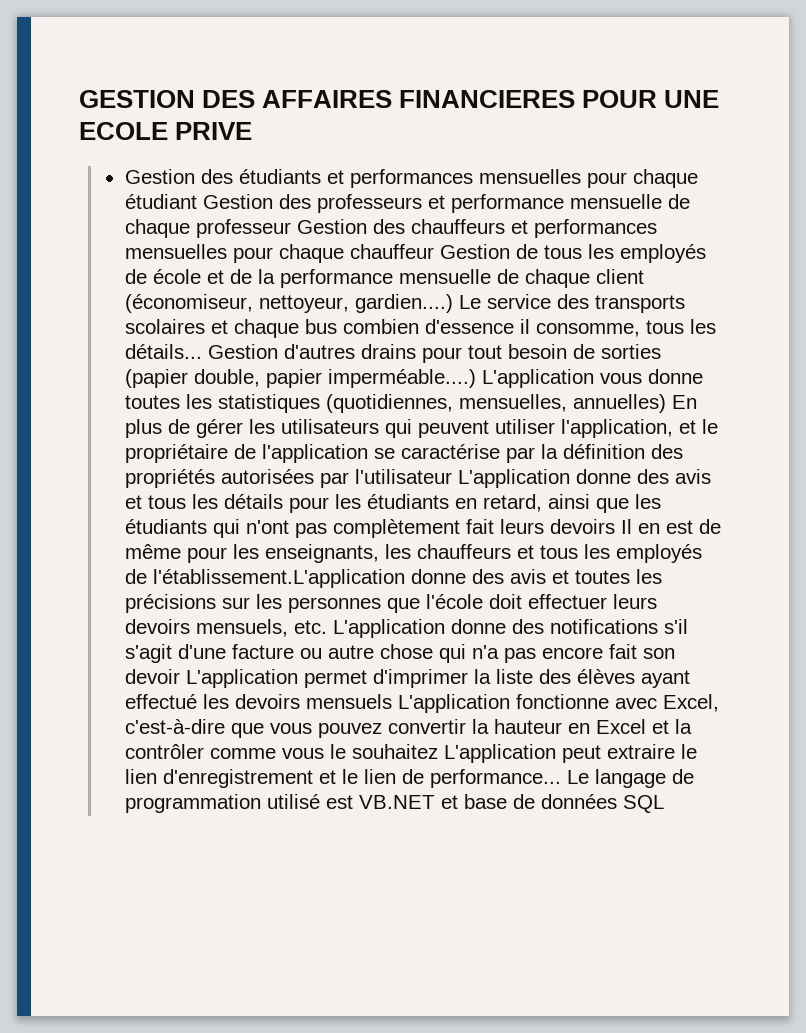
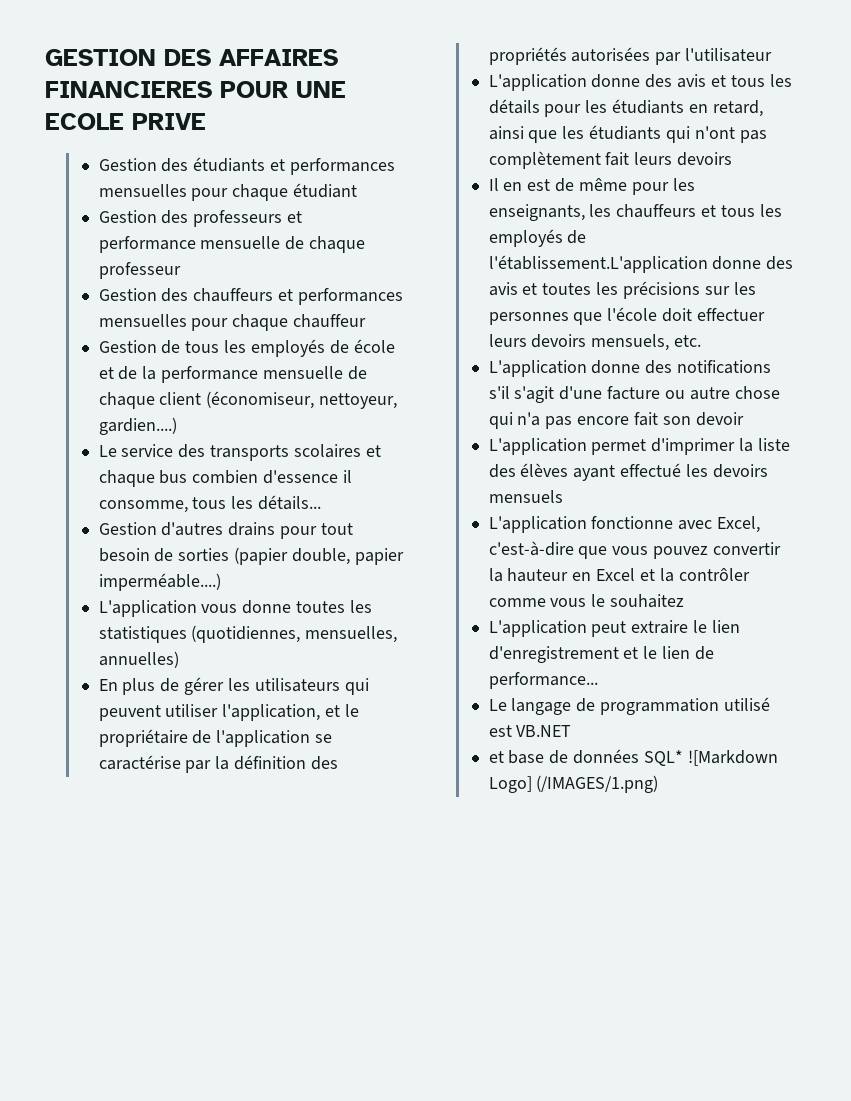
(197, 201) none -> (358, 190) //
(291, 228) none -> (181, 270) //
(434, 251) none -> (367, 321) //
(453, 303) none -> (177, 426) //
(202, 351) none -> (322, 502) //
(476, 378) none -> (221, 582) //
(666, 403) none -> (179, 659) //
(452, 476) none -> (773, 55) //
(615, 526) none -> (733, 159) //
(327, 627) none -> (702, 341) //
(180, 676) none -> (744, 419) //
(392, 701) none -> (563, 496) //
(438, 751) none -> (685, 601) //
(561, 778) none -> (598, 680) //
(435, 802) none -> (572, 731) //
[622,795,664,813] SQL -> [644,750,778,766] [488,775,659,793] SQL* ![Markdown Logo] (/IMAGES/1.png)

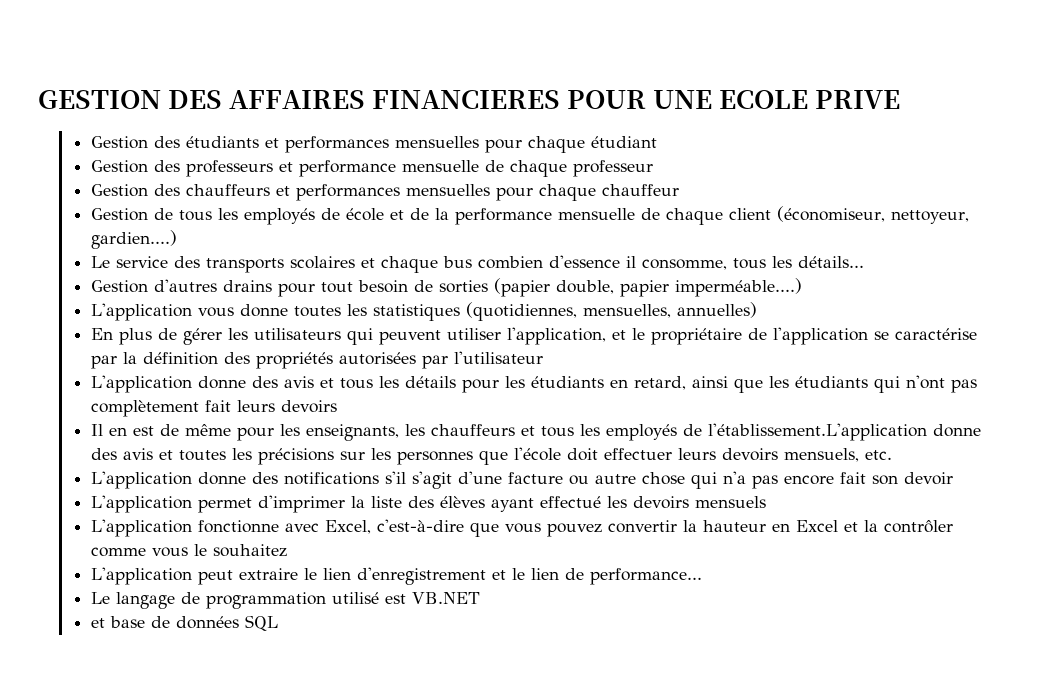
[644,750,778,766] [488,775,659,793] SQL* ![Markdown Logo] (/IMAGES/1.png) -> [244,615,278,631] SQL

